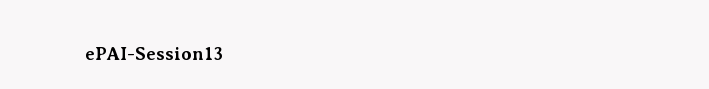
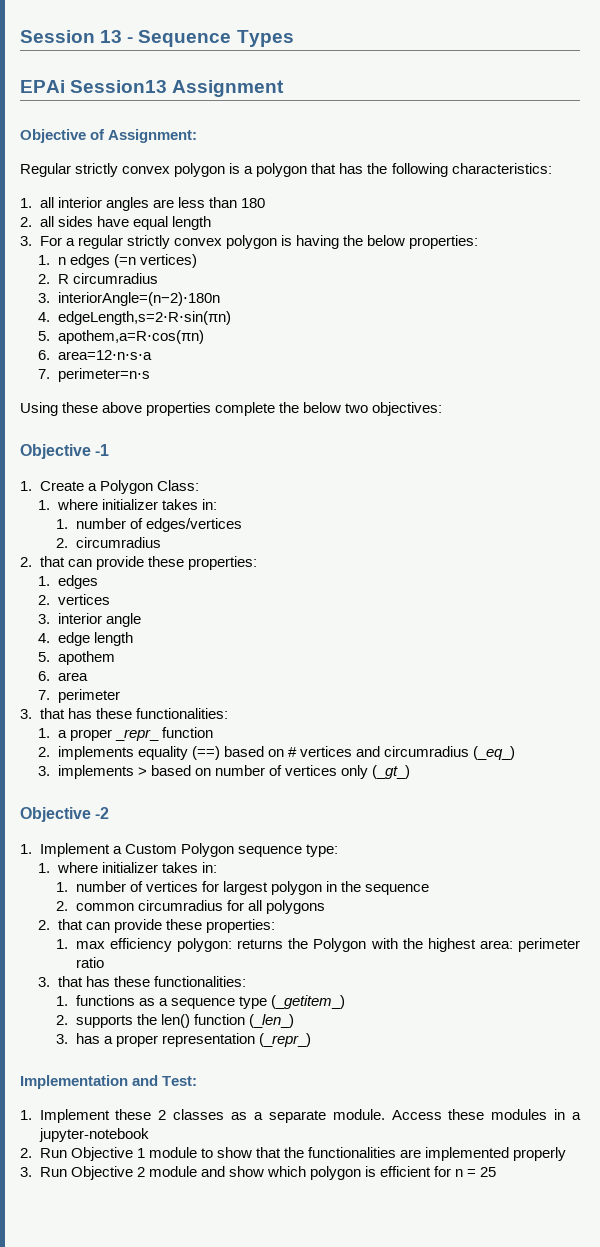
[85,47,223,60] ePAI-Session13 -> [20,30,294,47] [20,80,285,97] [20,129,198,143] [20,163,552,177] [20,197,265,211] [20,216,211,230] [20,235,479,249] [38,254,197,268] [38,273,158,284] [38,292,220,306] [38,311,231,325] [38,330,204,344] [38,350,152,360] [38,368,150,382] [20,402,443,416] [20,444,110,459] [20,480,199,494] [38,499,217,510] [56,518,242,532] [56,537,161,548] [20,556,257,570] [38,575,98,589] [38,594,110,605] [38,613,141,627] [38,632,133,646] [38,651,115,665] [38,671,88,681] [38,689,120,703] [20,708,228,719] [38,727,213,741] [38,746,516,760] [38,765,411,779] [20,807,110,822] [20,843,338,857] [38,862,217,873] [56,881,430,895] [56,900,325,914] [38,919,275,933] [56,938,580,952] [75,957,104,968] [38,976,246,987] [56,995,346,1009] [56,1014,294,1028] [56,1033,311,1047] [20,1075,198,1089] [20,1109,581,1123] [38,1128,149,1142] [20,1147,567,1161] [20,1166,497,1180] Session 13 - Sequence Types // EPAi Session13 Assignment // Objective of Assignment: // Regular strictly convex polygon is a polygon that has the following characteristics: // 1. all interior angles are less than 180 // 2. all sides have equal length // 3. For a regular strictly convex polygon is having the below properties: // 1. n edges (=n vertices) // 2. R circumradius // 3. interiorAngle=(n−2)⋅180n // 4. edgeLength,s=2⋅R⋅sin(πn) // 5. apothem,a=R⋅cos(πn) // 6. area=12⋅n⋅s⋅a // 7. perimeter=n⋅s // Using these above properties complete the below two objectives: // Objective -1 // 1. Create a Polygon Class: // 1. where initializer takes in: // 1. number of edges/vertices // 2. circumradius // 2. that can provide these properties: // 1. edges // 2. vertices // 3. interior angle // 4. edge length // 5. apothem // 6. area // 7. perimeter // 3. that has these functionalities: // 1. a proper _repr_ function // 2. implements equality (==) based on # vertices and circumradius (_eq_) // 3. implements > based on number of vertices only (_gt_) // Objective -2 // 1. Implement a Custom Polygon sequence type: // 1. where initializer takes in: // 1. number of vertices for largest polygon in the sequence // 2. common circumradius for all polygons // 2. that can provide these properties: // 1. max efficiency polygon: returns the Polygon with the highest area: perimeter ratio // 3. that has these functionalities: // 1. functions as a sequence type (_getitem_) // 2. supports the len() function (_len_) // 3. has a proper representation (_repr_) // Implementation and Test: // 1. Implement these 2 classes as a separate module. Access these modules in a jupyter-notebook // 2. Run Objective 1 module to show that the functionalities are implemented properly // 3. Run Objective 2 module and show which polygon is efficient for n = 25

